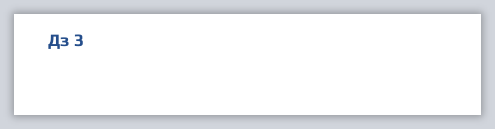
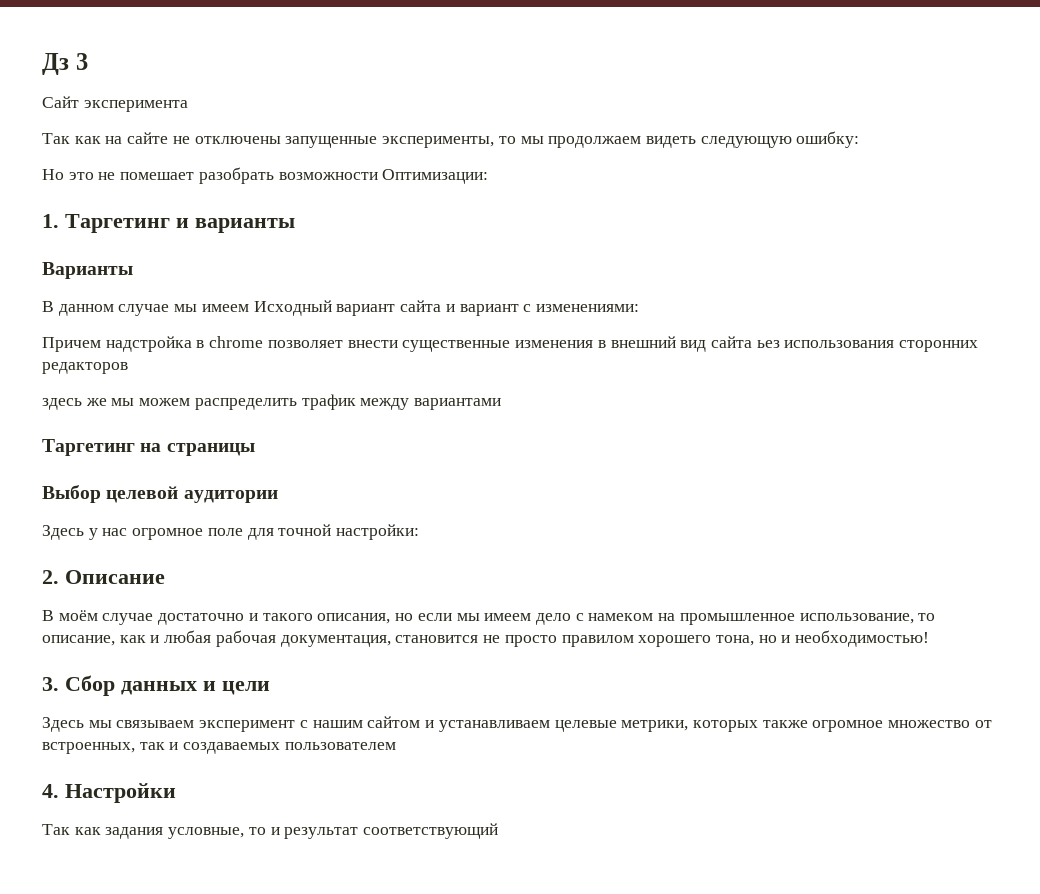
(84, 40) none -> [42,96,188,112] [42,131,860,148] [42,167,489,184] [42,214,295,233] [42,262,133,279] [42,300,639,316] [42,336,979,352] [42,362,128,374] [42,394,502,410] [42,439,255,456] [42,485,278,503] [42,524,420,540] [42,570,165,584] [42,610,936,625] [42,630,930,647] [42,675,270,696] [42,716,992,732] [42,742,396,754] [42,783,176,803] [42,823,499,839] // Сайт эксперимента // Так как на сайте не отключены запущенные эксперименты, то мы продолжаем видеть следующую ошибку: // Но это не помешает разобрать возможности Оптимизации: // 1. Таргетинг и варианты // Варианты // В данном случае мы имеем Исходный вариант сайта и вариант с изменениями: // Причем надстройка в chrome позволяет внести существенные изменения в внешний вид сайта ьез использования сторонних редакторов // здесь же мы можем распределить трафик между вариантами // Таргетинг на страницы // Выбор целевой аудитории // Здесь у нас огромное поле для точной настройки: // 2. Описание // В моём случае достаточно и такого описания, но если мы имеем дело с намеком на промышленное использование, то описание, как и любая рабочая документация, становится не просто правилом хорошего тона, но и необходимостью! // 3. Сбор данных и цели // Здесь мы связываем эксперимент с нашим сайтом и устанавливаем целевые метрики, которых также огромное множество от встроенных, так и создаваемых пользователем // 4. Настройки // Так как задания условные, то и результат соответствующий

